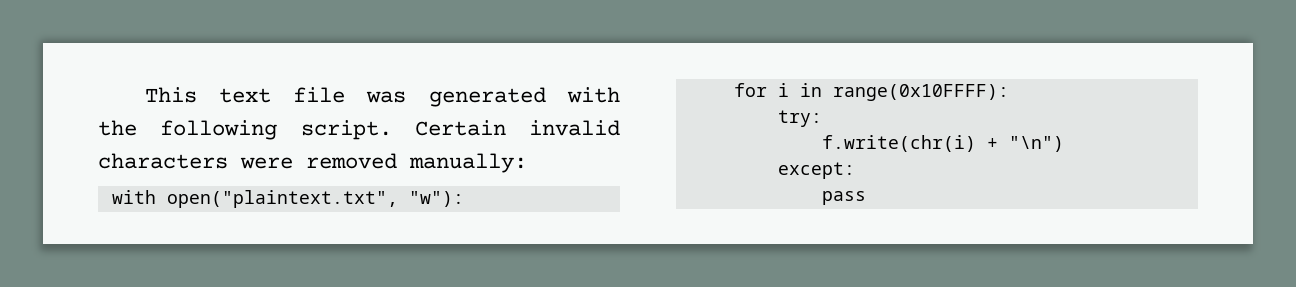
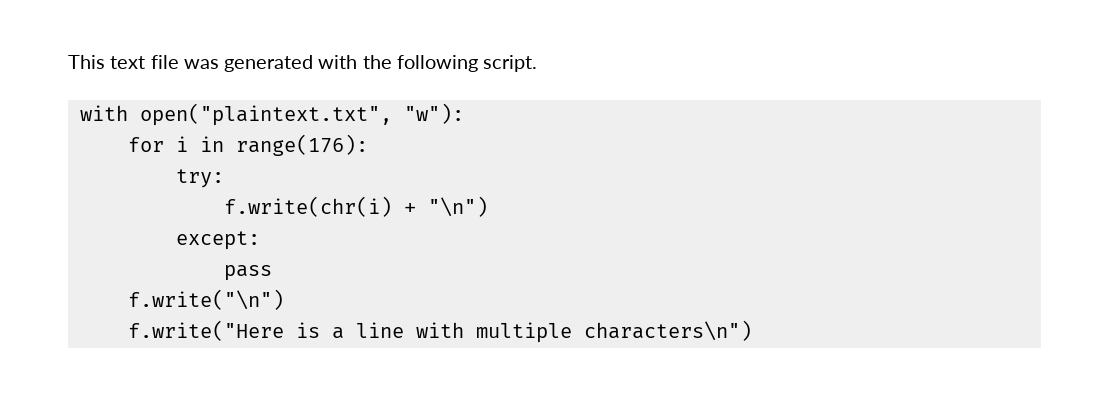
[414,120,620,136] [98,153,527,173] Certain invalid characters were removed manually: -> (538, 63) none
[832,84,1009,101] range(0x10FFFF): -> [235,134,368,156] range(176):
(866, 198) none -> [127,289,284,310] [127,320,752,343] // f.write("\n") // f.write("Here is a line with multiple characters\n")

